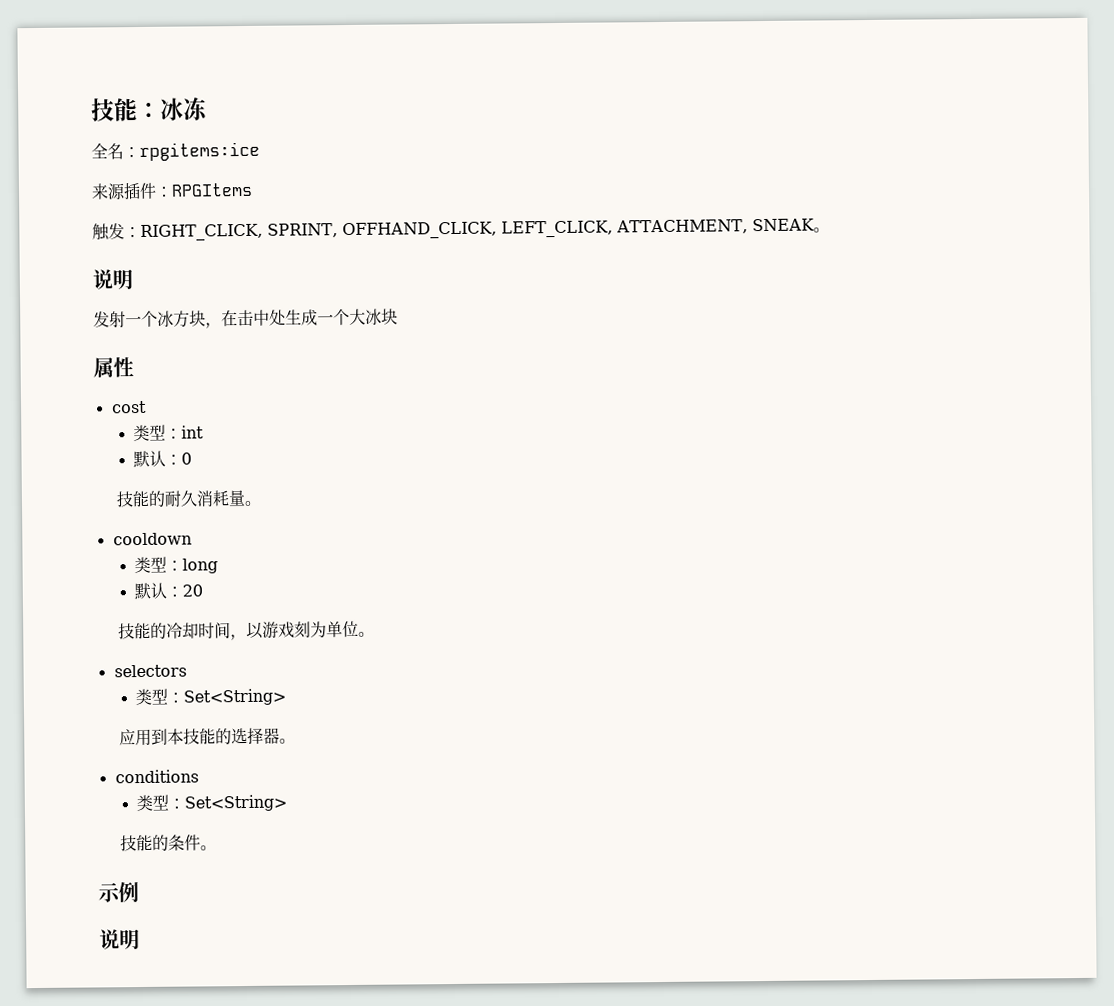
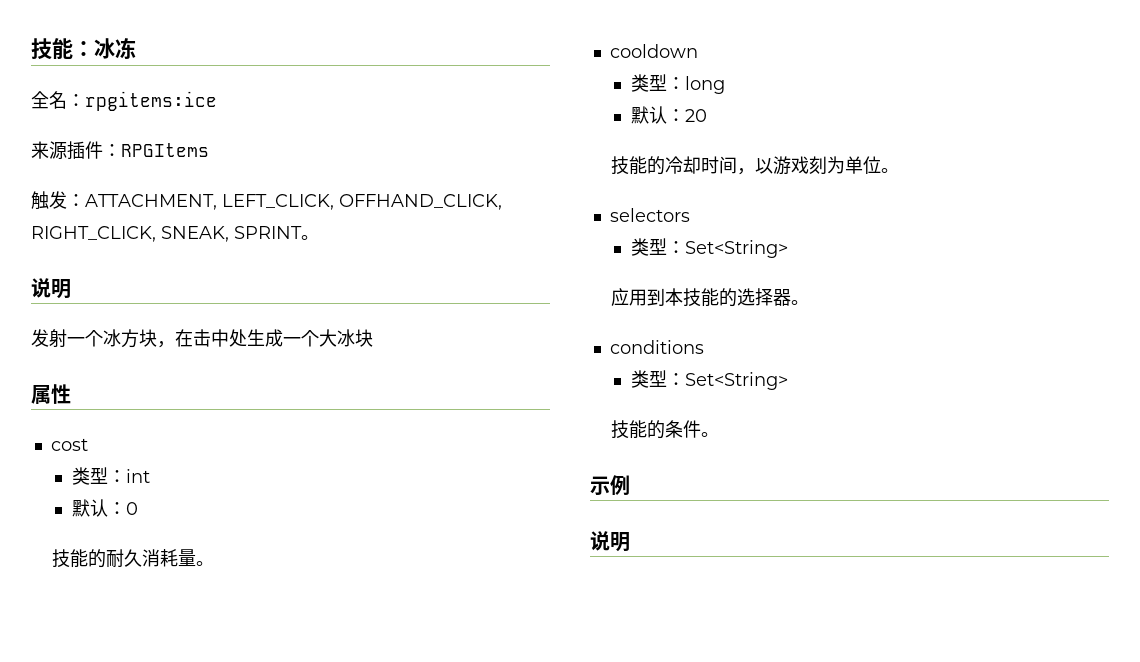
[140,218,815,241] RIGHT_CLICK, SPRINT, OFFHAND_CLICK, LEFT_CLICK, ATTACHMENT, SNEAK -> [85,194,502,210] [31,226,302,242] ATTACHMENT, LEFT_CLICK, OFFHAND_CLICK, RIGHT_CLICK, SNEAK, SPRINT

